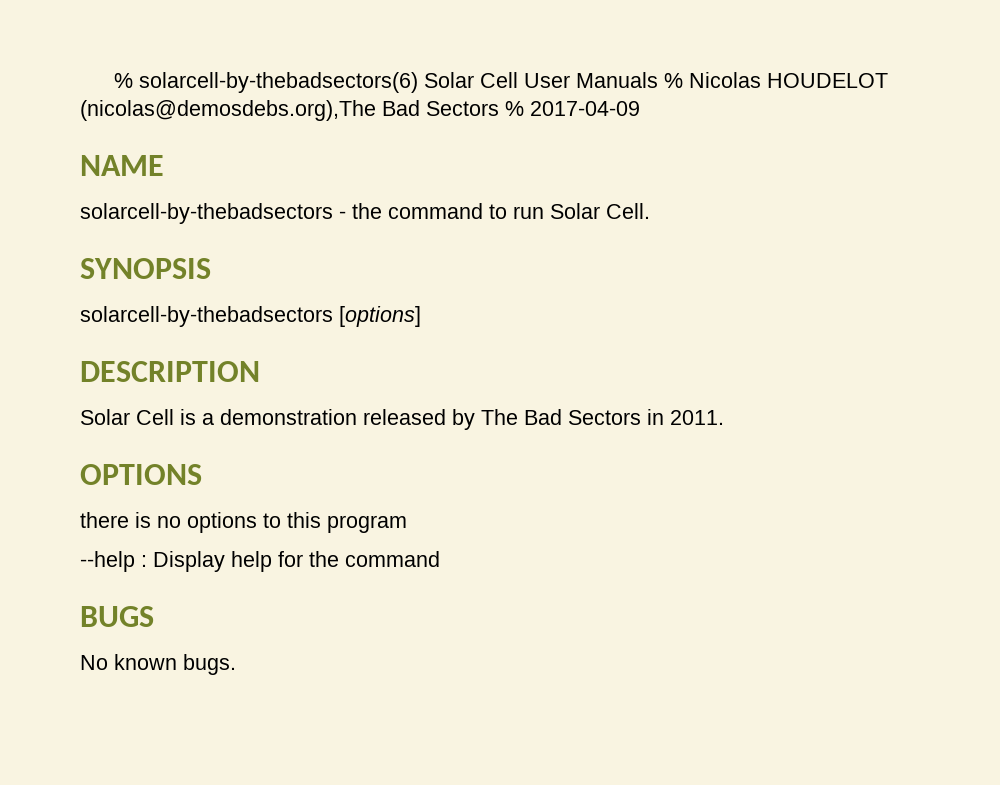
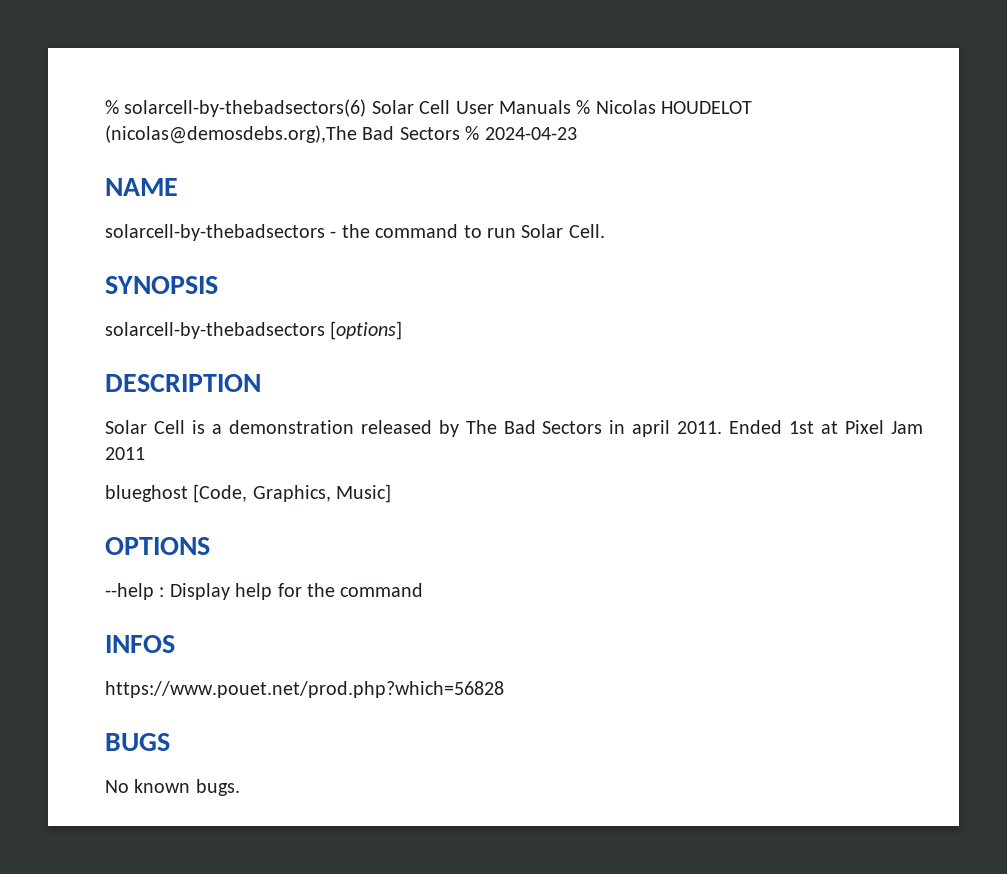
[530,101,640,116] 2017-04-09 -> [484,127,577,140] 2024-04-23
(664, 417) none -> [632,420,671,437] april
[80,464,202,485] [80,512,407,533] // OPTIONS // there is no options to this program -> [729,420,924,434] [105,447,145,460] [105,484,392,503] [105,537,210,555] Ended 1st at Pixel Jam 2011 // blueghost [Code, Graphics, Music] // OPTIONS
(440, 559) none -> [105,635,175,653] [105,681,504,698] // INFOS // https://www.pouet.net/prod.php?which=56828

